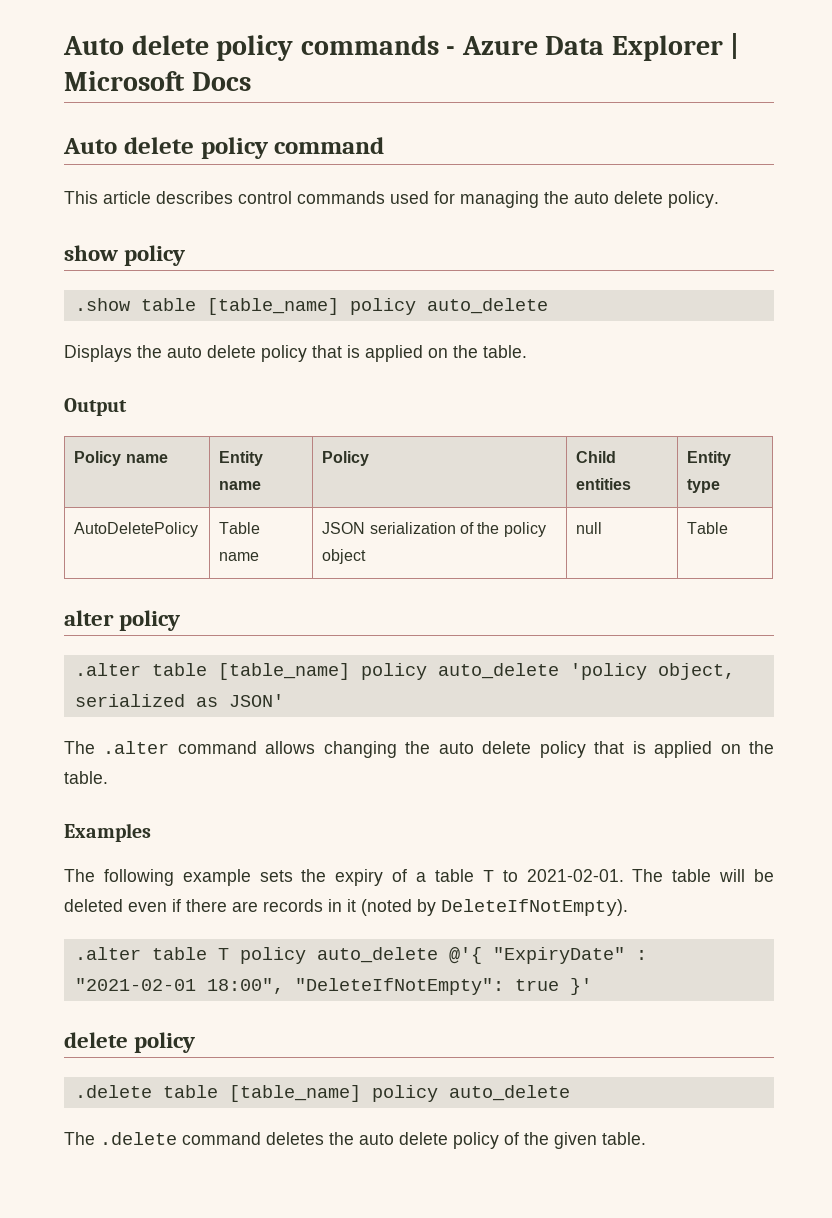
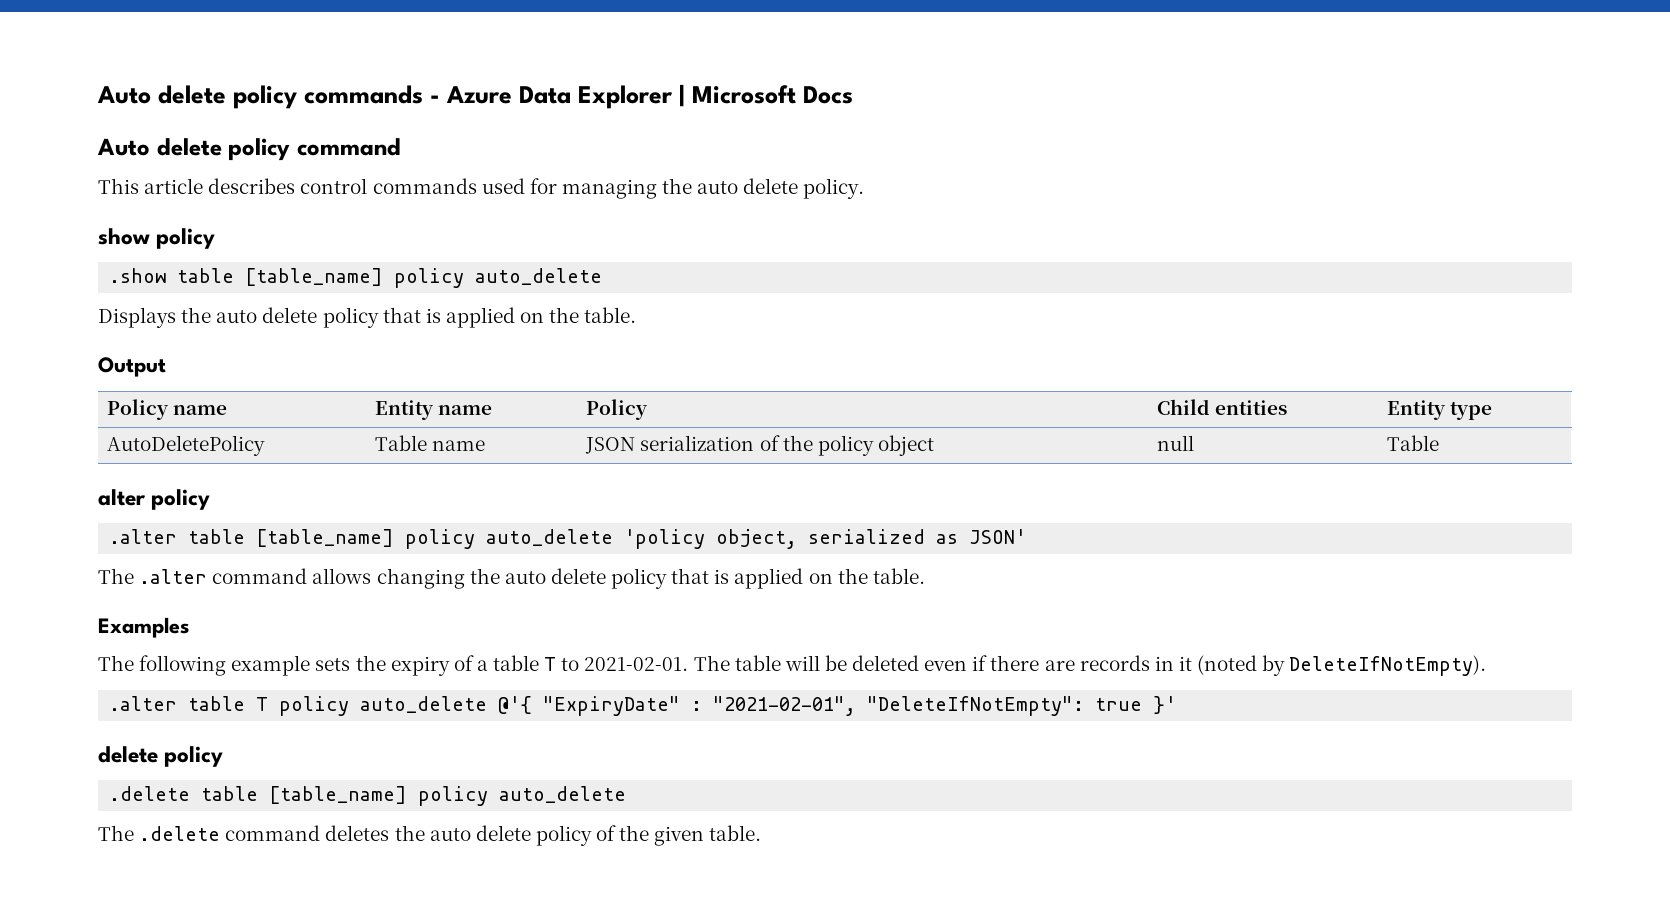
[74,978,284,994] "2021-02-01 18:00", -> [713,696,857,716] "2021-02-01",

